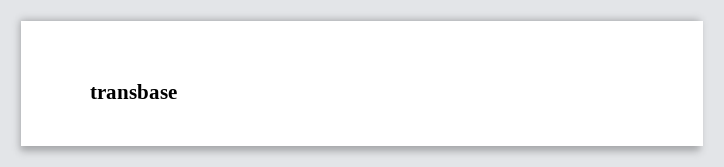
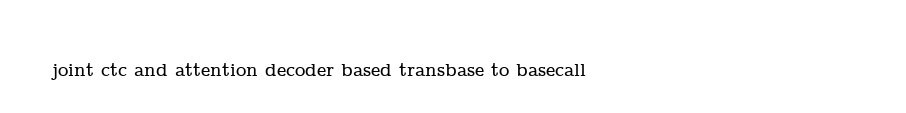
[90,84,177,99] transbase -> [51,63,586,80] joint ctc and attention decoder based transbase to basecall

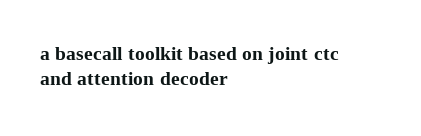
(51, 71) none -> [40,47,264,60] a basecall toolkit based on
[341,63,586,76] based transbase to basecall -> (228, 78) none

